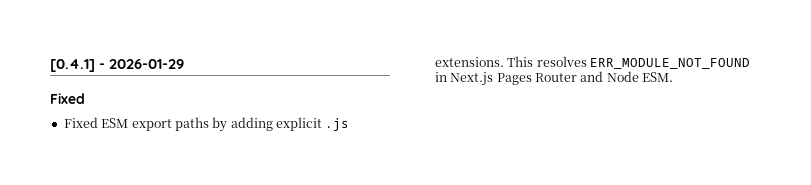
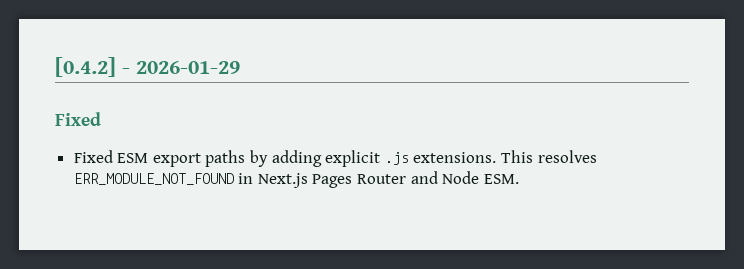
[50,59,95,72] [0.4.1] -> [55,57,116,77] [0.4.2]

